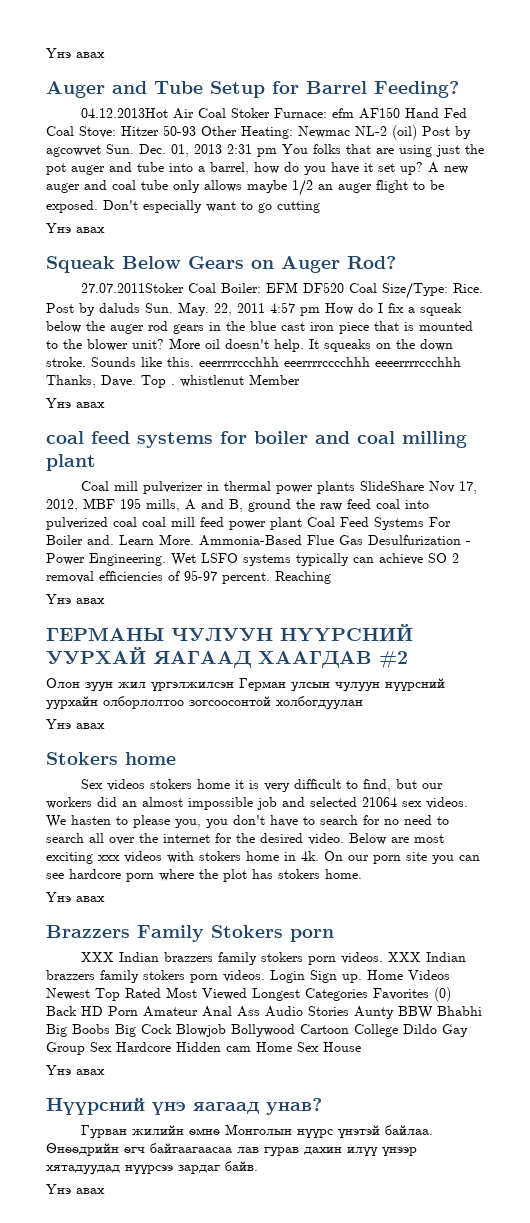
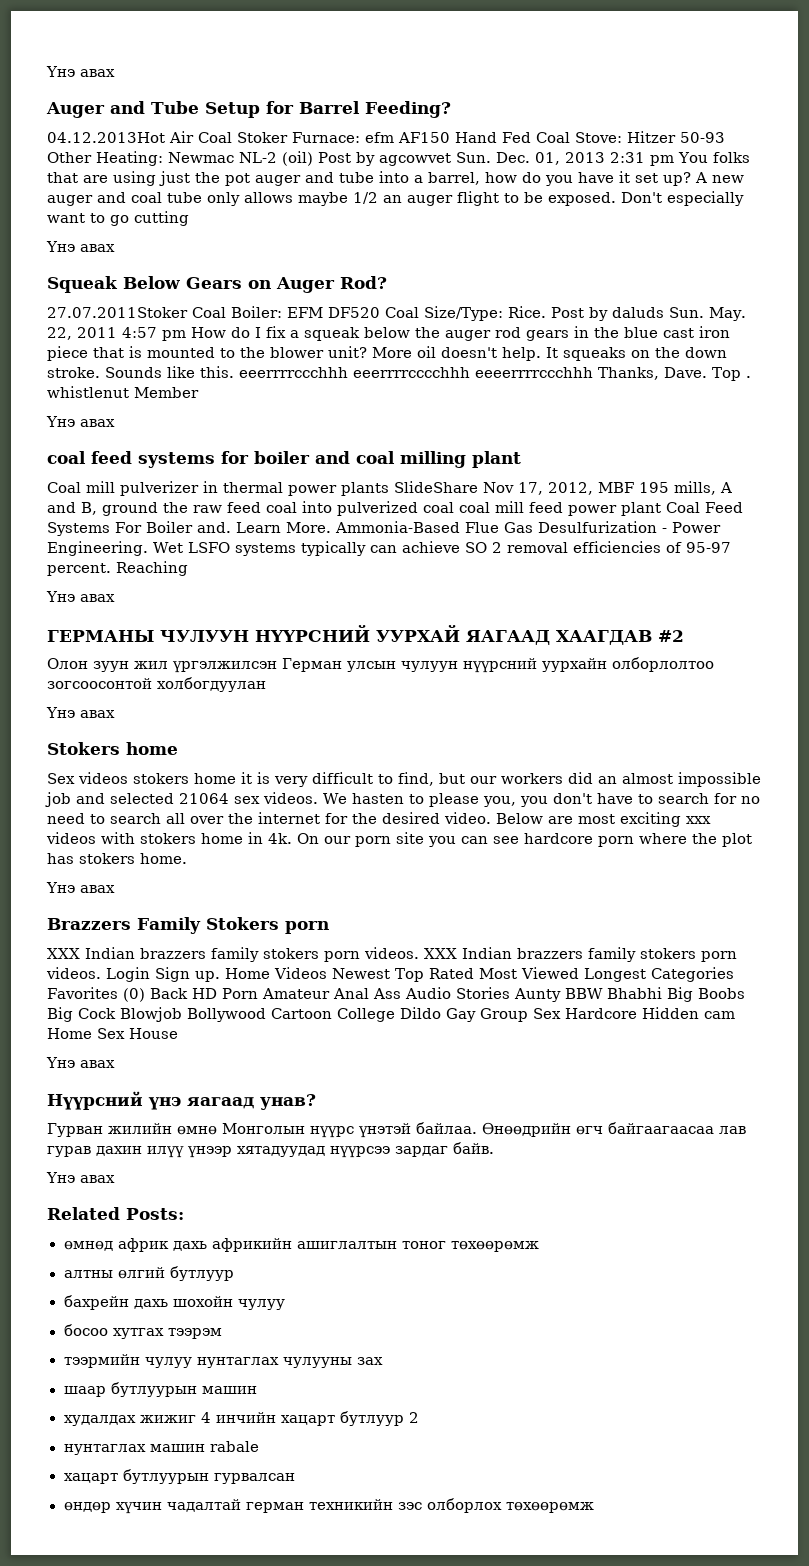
(105, 1191) none -> [47,1207,184,1220] [63,1238,539,1252] [63,1266,234,1281] [63,1295,285,1310] [63,1324,222,1339] [63,1354,383,1368] [63,1382,257,1397] [63,1411,419,1426] [63,1441,259,1455] [63,1469,295,1484] [63,1498,594,1514] // Related Posts: // өмнөд африк дахь африкийн ашиглалтын тоног төхөөрөмж // алтны өлгий бутлуур // бахрейн дахь шохойн чулуу // босоо хутгах тээрэм // тээрмийн чулуу нунтаглах чулууны зах // шаар бутлуурын машин // худалдах жижиг 4 инчийн хацарт бутлуур 2 // нунтаглах машин rabale // хацарт бутлуурын гурвалсан // өндөр хүчин чадалтай герман техникийн зэс олборлох төхөөрөмж

